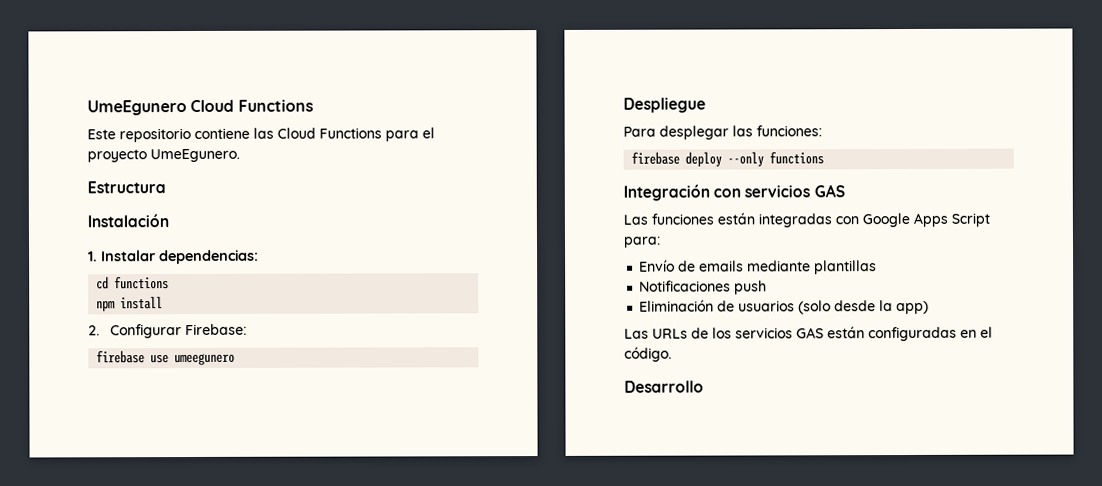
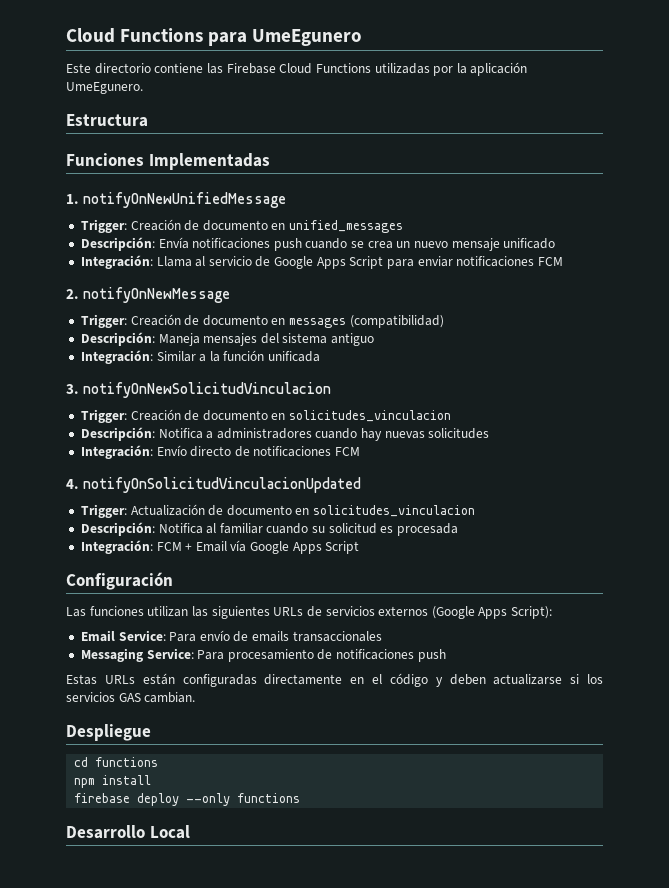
[87,99,314,116] [87,127,435,143] [87,149,147,163] UmeEgunero Cloud Functions // Este repositorio contiene las Cloud Functions para el proyecto -> [66,28,363,46] [66,62,528,76] Cloud Functions para UmeEgunero // Este directorio contiene las Firebase Cloud Functions utilizadas por la aplicación
[87,214,169,228] Instalación -> [66,153,270,170] Funciones Implementadas
[101,249,259,265] [96,276,170,290] [96,296,164,312] [88,323,248,339] [96,350,236,366] [623,97,706,113] [623,125,822,140] [631,151,825,167] [623,184,845,201] [623,212,990,228] [623,236,661,248] [639,259,878,275] [639,280,768,295] [639,299,930,315] [624,326,993,342] [624,346,672,362] Instalar dependencias: // cd functions // npm install // 2. Configurar Firebase: // firebase use umeegunero // Despliegue // Para desplegar las funciones: // firebase deploy --only functions // Integración con servicios GAS // Las funciones están integradas con Google Apps Script para: // Envío de emails mediante plantillas // Notificaciones push // Eliminación de usuarios (solo desde la app) // Las URLs de los servicios GAS están configuradas en el código. -> [83,192,287,208] [80,219,404,233] [80,237,556,251] [80,255,563,269] [66,287,231,303] [80,314,444,328] [80,332,375,346] [80,350,321,364] [66,382,332,398] [80,409,452,423] [80,427,490,441] [80,445,361,459] [66,477,362,493] [80,504,476,518] [80,522,459,536] [80,540,360,554] [66,572,173,590] [66,606,553,619] [80,630,382,642] [80,648,446,662] [66,673,603,687] [66,692,196,703] [66,724,151,741] [74,757,159,767] [74,775,152,788] [74,793,301,806] notifyOnNewUnifiedMessage // Trigger: Creación de documento en unified_messages // Descripción: Envía notificaciones push cuando se crea un nuevo mensaje unificado // Integración: Llama al servicio de Google Apps Script para enviar notificaciones FCM // 2. notifyOnNewMessage // Trigger: Creación de documento en messages (compatibilidad) // Descripción: Maneja mensajes del sistema antiguo // Integración: Similar a la función unificada // 3. notifyOnNewSolicitudVinculacion // Trigger: Creación de documento en solicitudes_vinculacion // Descripción: Notifica a administradores cuando hay nuevas solicitudes // Integración: Envío directo de notificaciones FCM // 4. notifyOnSolicitudVinculacionUpdated // Trigger: Actualización de documento en solicitudes_vinculacion // Descripción: Notifica al familiar cuando su solicitud es procesada // Integración: FCM + Email vía Google Apps Script // Configuración // Las funciones utilizan las siguientes URLs de servicios externos (Google Apps Script): // Email Service: Para envío de emails transaccionales // Messaging Service: Para procesamiento de notificaciones push // Estas URLs están configuradas directamente en el código y deben actualizarse si los servicios GAS cambian. // Despliegue // cd functions // npm install // firebase deploy --only functions
(704, 386) none -> [149,825,190,839] Local

